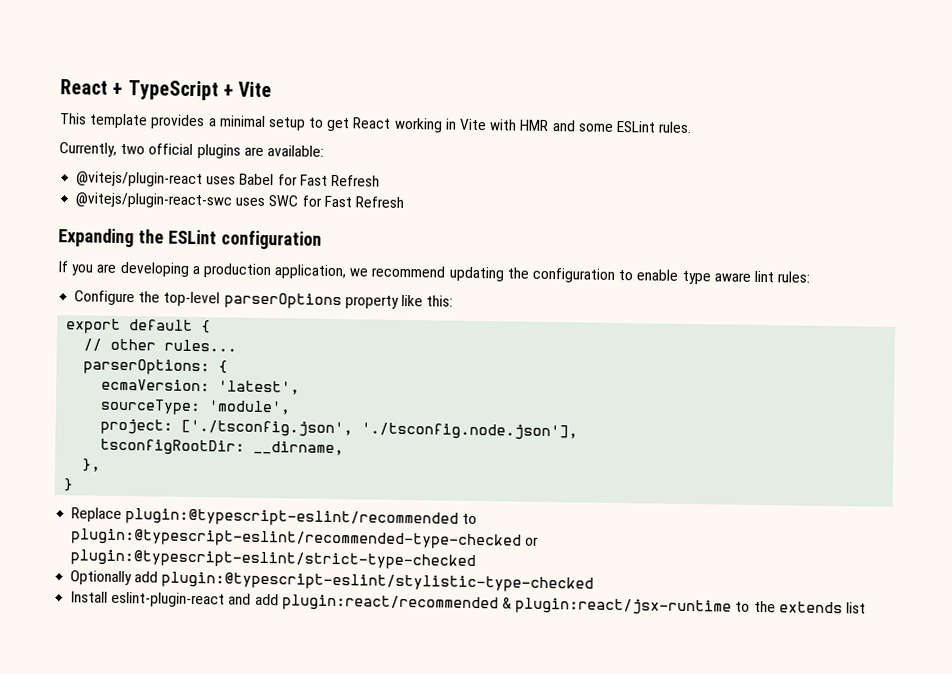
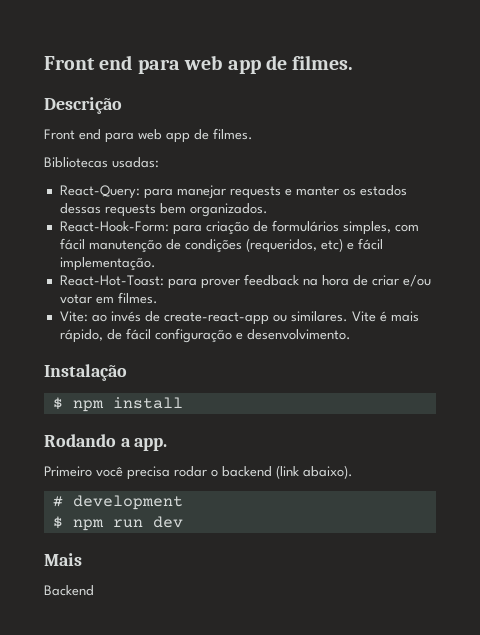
[60,79,273,101] [59,113,693,134] [59,142,324,159] [76,171,380,188] [75,192,404,209] [58,228,322,250] [57,261,811,285] [74,290,454,310] [66,318,212,334] [83,338,238,352] [83,358,229,376] [101,378,301,395] [100,398,292,416] [100,418,579,441] [100,438,345,456] [82,458,102,472] [63,478,74,492] [71,507,478,528] [71,528,540,550] [70,549,477,571] [70,570,595,593] [70,591,866,616] React + TypeScript + Vite // This template provides a minimal setup to get React working in Vite with HMR and some ESLint rules. // Currently, two official plugins are available: // @vitejs/plugin-react uses Babel for Fast Refresh // @vitejs/plugin-react-swc uses SWC for Fast Refresh // Expanding the ESLint configuration // If you are developing a production application, we recommend updating the configuration to enable type aware lint rules: // Configure the top-level parserOptions property like this: // export default { // // other rules... // parserOptions: { // ecmaVersion: 'latest', // sourceType: 'module', // project: ['./tsconfig.json', './tsconfig.node.json'], // tsconfigRootDir: __dirname, // }, // } // Replace plugin:@typescript-eslint/recommended to plugin:@typescript-eslint/recommended-type-checked or plugin:@typescript-eslint/strict-type-checked // Optionally add plugin:@typescript-eslint/stylistic-type-checked // Install eslint-plugin-react and add plugin:react/recommended & plugin:react/jsx-runtime to the extends list -> [44,55,354,74] [44,97,122,114] [44,128,253,143] [44,157,159,168] [59,185,407,199] [59,203,268,217] [59,220,419,235] [59,238,383,253] [59,257,156,271] [59,274,431,289] [59,292,158,304] [59,311,419,325] [59,328,351,343] [44,364,127,381] [52,397,183,412] [44,434,168,451] [44,465,353,480] [52,495,183,510] [52,516,183,531] [44,553,82,566] [44,585,94,596] Front end para web app de filmes. // Descrição // Front end para web app de filmes. // Bibliotecas usadas: // React-Query: para manejar requests e manter os estados dessas requests bem organizados. // React-Hook-Form: para criação de formulários simples, com fácil manutenção de condições (requeridos, etc) e fácil implementação. // React-Hot-Toast: para prover feedback na hora de criar e/ou votar em filmes. // Vite: ao invés de create-react-app ou similares. Vite é mais rápido, de fácil configuração e desenvolvimento. // Instalação // $ npm install // Rodando a app. // Primeiro você precisa rodar o backend (link abaixo). // # development // $ npm run dev // Mais // Backend

